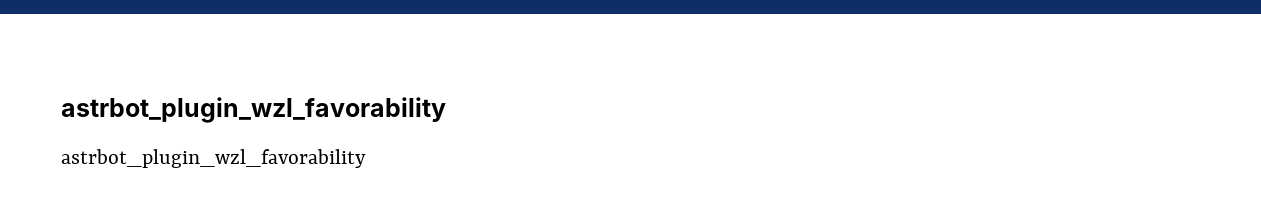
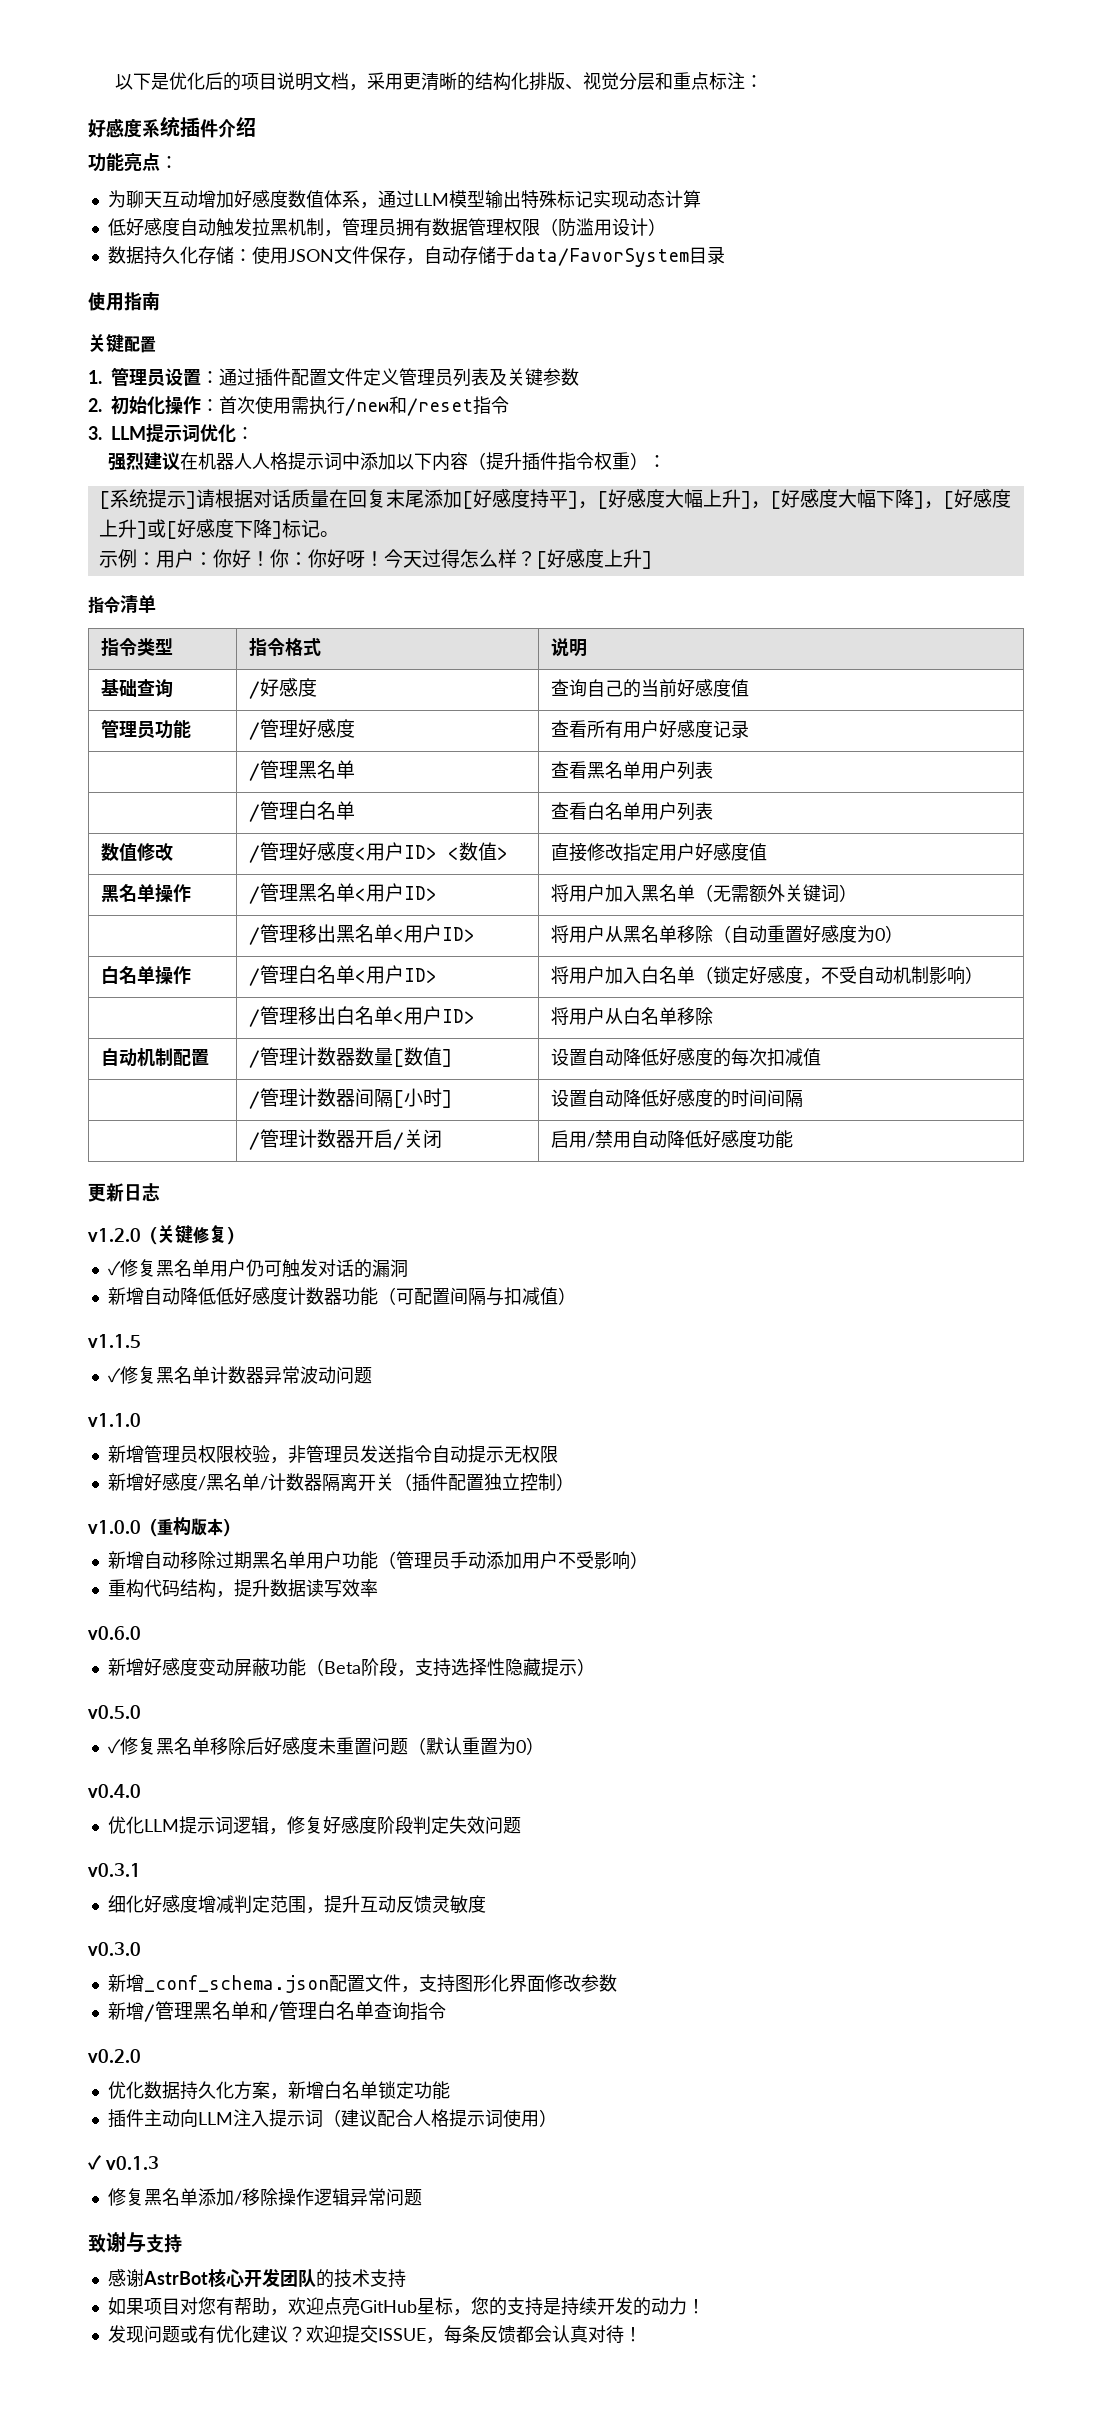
[61,97,446,123] [61,149,366,168] astrbot_plugin_wzl_favorability // astrbot_plugin_wzl_favorability -> [114,72,763,91] [88,116,256,138] [88,152,178,172] [107,190,701,209] [107,218,666,237] [107,246,725,267] [88,292,160,311] [88,334,156,353] [88,367,579,387] [88,396,509,416] [88,423,254,443] [108,452,667,471] [98,489,1011,509] [98,519,339,539] [98,549,652,569] [88,595,156,614] [101,637,174,657] [249,637,322,657] [551,638,588,657] [101,679,174,698] [249,678,318,699] [551,679,750,698] [101,719,192,739] [249,719,356,740] [551,720,750,739] [249,760,356,781] [551,761,714,780] [249,801,356,822] [551,802,714,821] [101,843,174,862] [249,842,509,863] [551,843,768,862] [101,884,192,903] [249,883,438,904] [551,884,858,902] [249,924,476,945] [551,925,904,943] [101,966,192,985] [249,965,438,986] [551,966,984,985] [249,1006,476,1027] [551,1007,714,1025] [101,1048,210,1067] [249,1047,453,1068] [551,1048,822,1067] [249,1088,453,1109] [551,1089,804,1108] [249,1129,443,1150] [551,1130,794,1149] [88,1183,160,1202] [87,1225,243,1245] [107,1259,408,1278] [107,1287,576,1306] [87,1334,141,1348] [107,1366,372,1384] [87,1413,141,1427] [107,1445,558,1464] [107,1473,574,1492] [87,1517,239,1537] [107,1551,648,1570] [107,1579,378,1598] [87,1626,141,1640] [107,1658,595,1677] [87,1705,141,1719] [107,1737,544,1755] [87,1784,141,1798] [107,1816,521,1835] [87,1863,141,1877] [107,1895,486,1914] [87,1942,141,1956] [107,1974,617,1993] [107,2001,446,2022] [87,2049,141,2063] [107,2081,450,2100] [107,2109,557,2128] [88,2155,159,2170] [107,2188,422,2206] [88,2232,182,2253] [107,2268,406,2288] [107,2297,705,2316] [107,2325,642,2344] 以下是优化后的项目说明文档，采用更清晰的结构化排版、视觉分层和重点标注： // 好感度系统插件介绍 // 功能亮点： // 为聊天互动增加好感度数值体系，通过LLM模型输出特殊标记实现动态计算 // 低好感度自动触发拉黑机制，管理员拥有数据管理权限（防滥用设计） // 数据持久化存储：使用JSON文件保存，自动存储于data/FavorSystem目录 // 使用指南 // 关键配置 // 1.管理员设置：通过插件配置文件定义管理员列表及关键参数 // 2.初始化操作：首次使用需执行/new和/reset指令 // 3. LLM提示词优化： // 强烈建议在机器人人格提示词中添加以下内容（提升插件指令权重）： // [系统提示]请根据对话质量在回复末尾添加[好感度持平]，[好感度大幅上升]，[好感度大幅下降]，[好感度上升]或[好感度下降]标记。 // 示例：用户：你好！你：你好呀！今天过得怎么样？[好感度上升] // 指令清单 // 指令类型 | 指令格式 | 说明 // 基础查询 | /好感度 | 查询自己的当前好感度值 // 管理员功能 | /管理好感度 | 查看所有用户好感度记录 // | /管理黑名单 | 查看黑名单用户列表 // | /管理白名单 | 查看白名单用户列表 // 数值修改 | /管理好感度<用户ID> <数值> | 直接修改指定用户好感度值 // 黑名单操作 | /管理黑名单<用户ID> | 将用户加入黑名单（无需额外关键词） // | /管理移出黑名单<用户ID> | 将用户从黑名单移除（自动重置好感度为0） // 白名单操作 | /管理白名单<用户ID> | 将用户加入白名单（锁定好感度，不受自动机制影响） // | /管理移出白名单<用户ID> | 将用户从白名单移除 // 自动机制配置 | /管理计数器数量[数值] | 设置自动降低好感度的每次扣减值 // | /管理计数器间隔[小时] | 设置自动降低好感度的时间间隔 // | /管理计数器开启/关闭 | 启用/禁用自动降低好感度功能 // 更新日志 // v1.2.0（关键修复） // ✓修复黑名单用户仍可触发对话的漏洞 // 新增自动降低低好感度计数器功能（可配置间隔与扣减值） // v1.1.5 // ✓修复黑名单计数器异常波动问题 // v1.1.0 // 新增管理员权限校验，非管理员发送指令自动提示无权限 // 新增好感度/黑名单/计数器隔离开关（插件配置独立控制） // v1.0.0（重构版本） // 新增自动移除过期黑名单用户功能（管理员手动添加用户不受影响） // 重构代码结构，提升数据读写效率 // v0.6.0 // 新增好感度变动屏蔽功能（Beta阶段，支持选择性隐藏提示） // v0.5.0 // ✓修复黑名单移除后好感度未重置问题（默认重置为0） // v0.4.0 // 优化LLM提示词逻辑，修复好感度阶段判定失效问题 // v0.3.1 // 细化好感度增减判定范围，提升互动反馈灵敏度 // v0.3.0 // 新增_conf_schema.json配置文件，支持图形化界面修改参数 // 新增/管理黑名单和/管理白名单查询指令 // v0.2.0 // 优化数据持久化方案，新增白名单锁定功能 // 插件主动向LLM注入提示词（建议配合人格提示词使用） // ✓ v0.1.3 // 修复黑名单添加/移除操作逻辑异常问题 // 致谢与支持 // 感谢AstrBot核心开发团队的技术支持 // 如果项目对您有帮助，欢迎点亮GitHub星标，您的支持是持续开发的动力！ // 发现问题或有优化建议？欢迎提交ISSUE，每条反馈都会认真对待！

